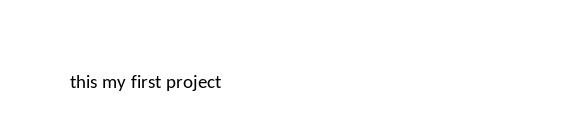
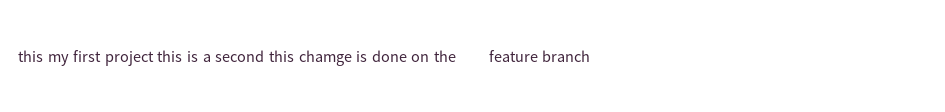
(222, 83) none -> [157,50,590,66] this is a second this chamge is done on the feature branch

